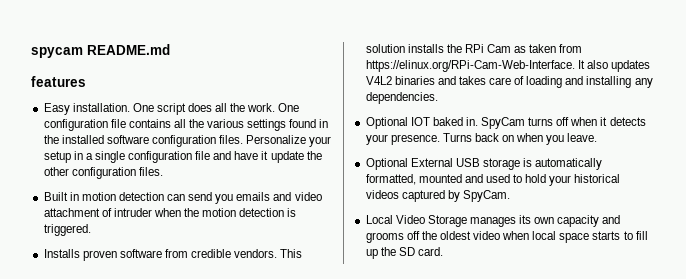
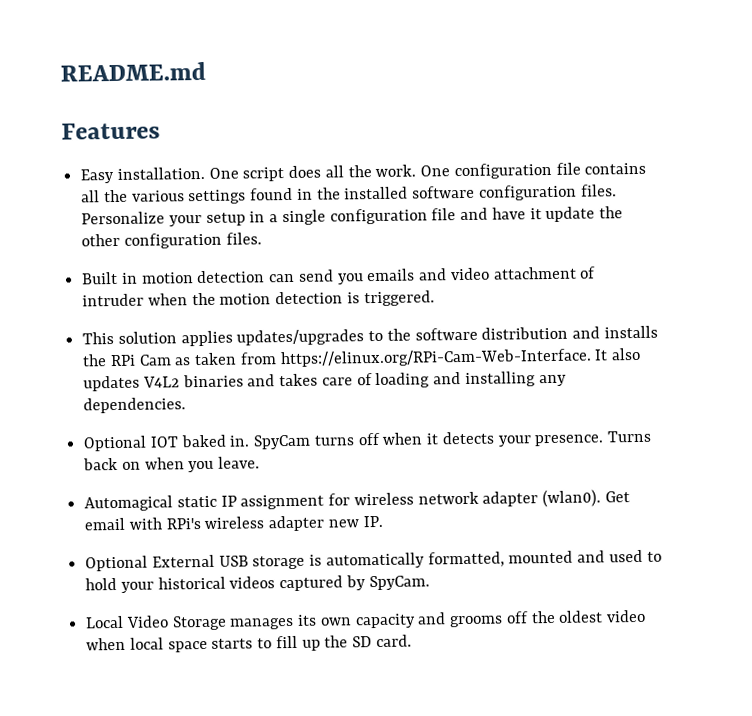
[31,47,83,58] spycam -> (60, 71) none
[31,76,86,87] features -> [61,122,160,140] Features
[43,249,303,261] [365,44,405,53] Installs proven software from credible vendors. This solution -> [82,326,601,347] This solution applies updates/upgrades to the software distribution and
(598, 137) none -> [84,489,630,512] [84,515,383,532] // Automagical static IP assignment for wireless network adapter (wlan0). Get email with RPi's wireless adapter new IP.

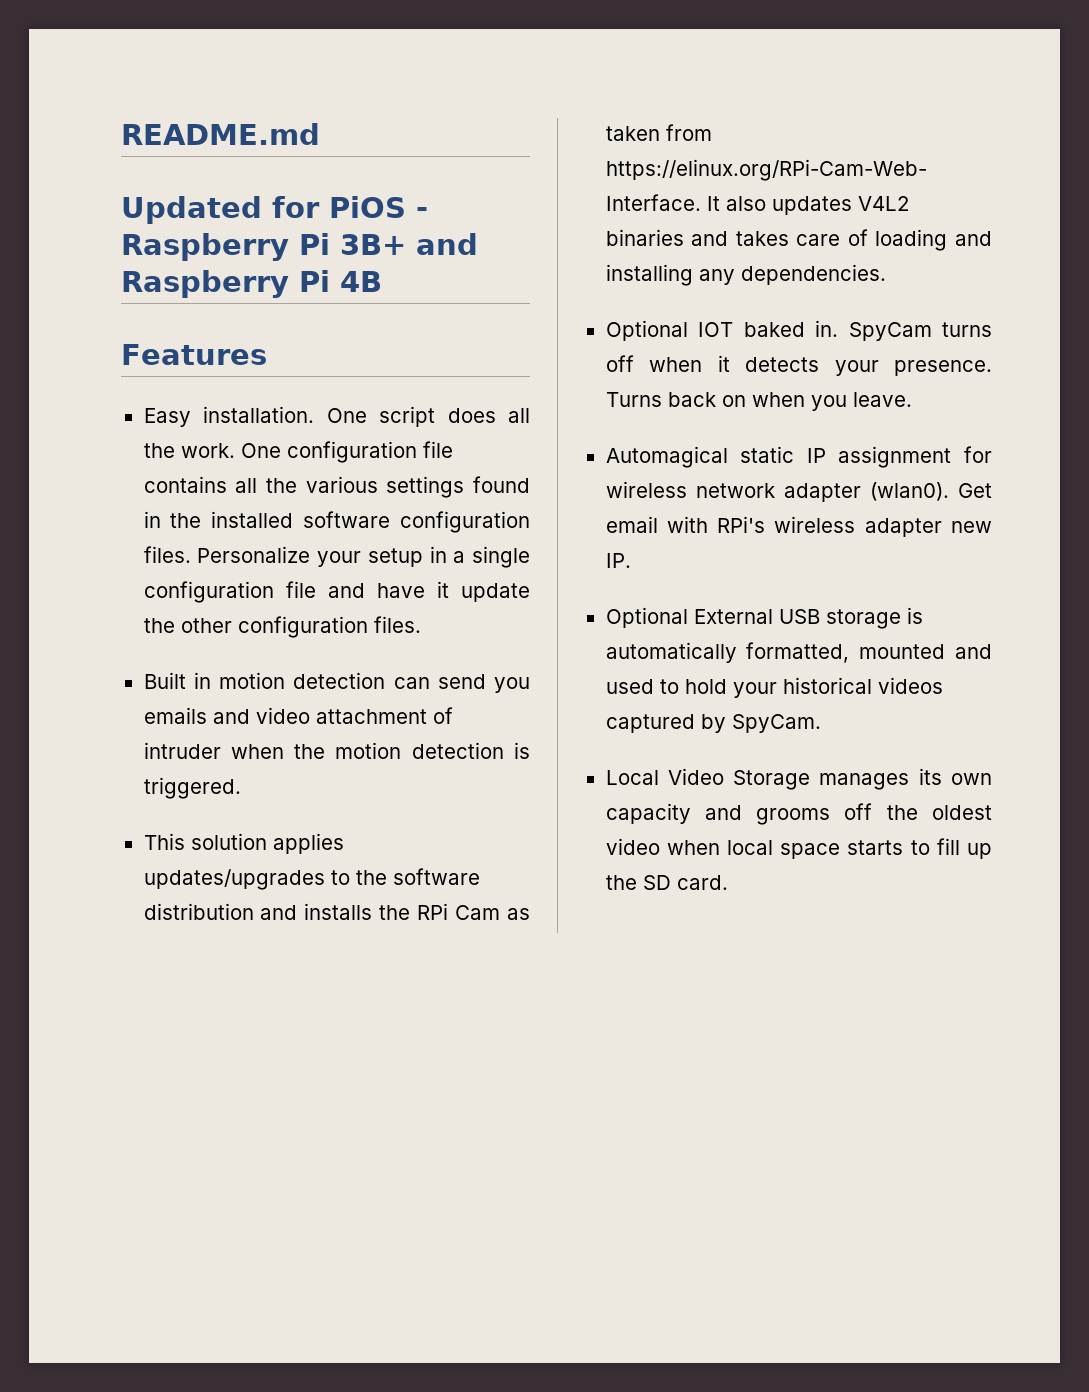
(206, 71) none -> [121,196,428,224] [121,233,478,261] [121,270,382,298] // Updated for PiOS - Raspberry Pi 3B+ and Raspberry Pi 4B

